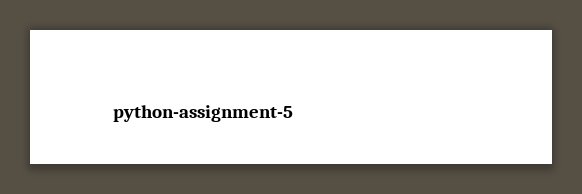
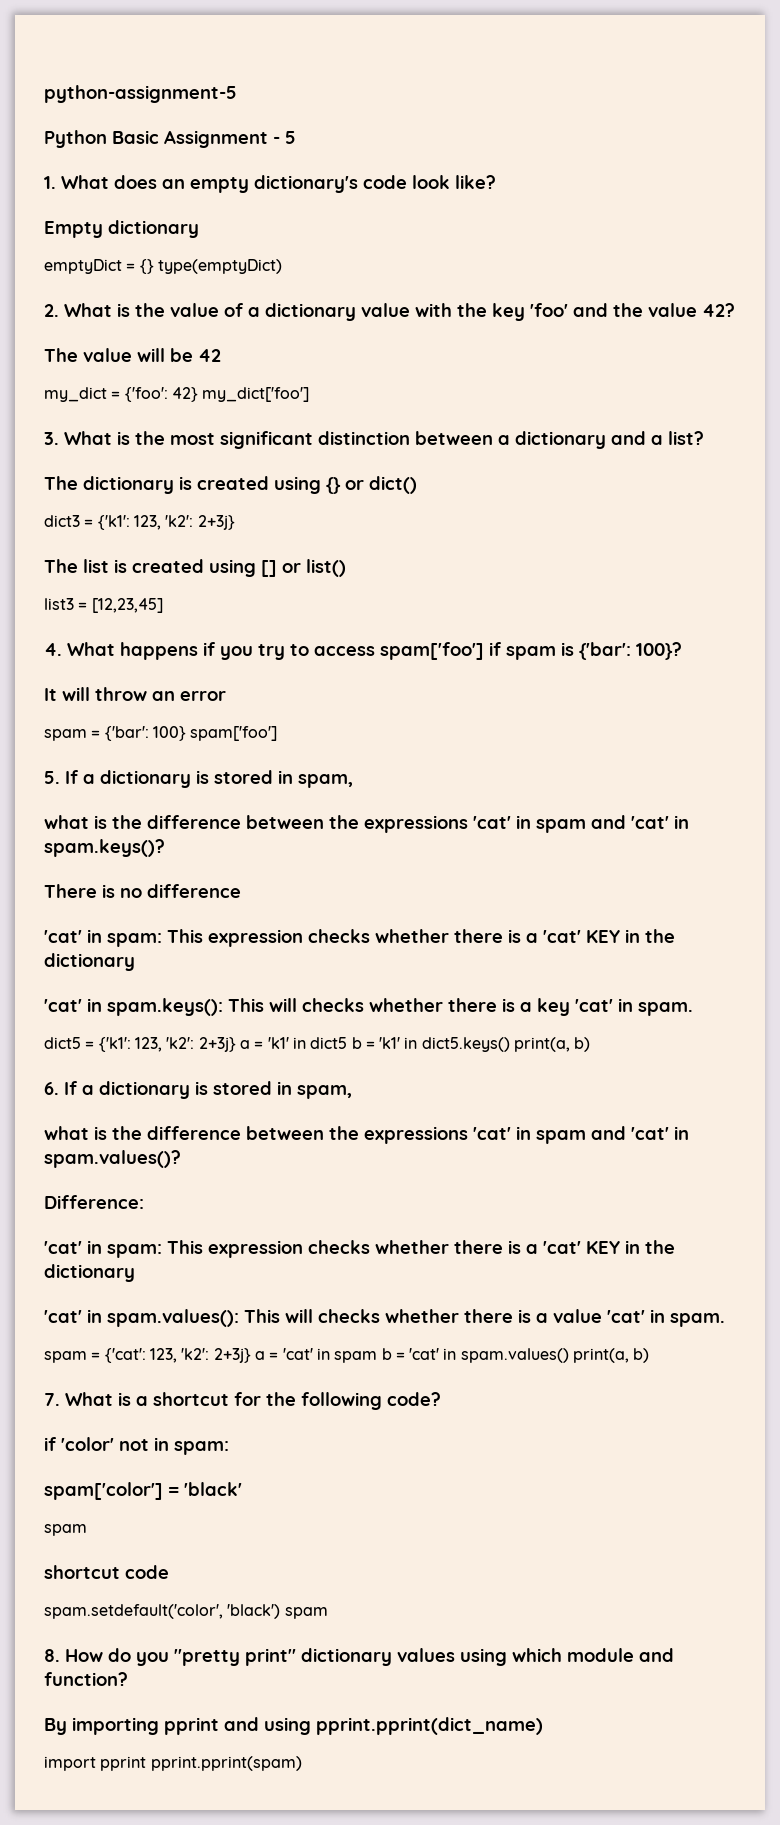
(293, 113) none -> [44,130,296,148] [44,175,496,193] [44,220,199,238] [44,259,282,274] [44,303,735,321] [44,348,221,362] [44,387,310,402] [44,431,704,449] [44,476,417,494] [44,515,235,530] [44,559,346,577] [44,598,163,613] [44,642,682,660] [44,687,226,701] [44,726,278,741] [44,770,353,788] [44,815,689,833] [44,839,165,857] [44,884,241,898] [44,929,675,947] [44,953,135,971] [44,998,693,1016] [44,1037,591,1052] [44,1081,352,1099] [44,1126,689,1144] [44,1150,181,1168] [44,1195,144,1209] [44,1240,675,1258] [44,1264,135,1282] [44,1309,725,1327] [44,1348,650,1363] [44,1392,441,1410] [44,1437,229,1455] [44,1482,242,1500] [44,1524,87,1536] [44,1565,169,1579] [44,1604,328,1619] [44,1648,674,1666] [44,1672,128,1686] [44,1717,543,1735] [44,1756,302,1771] // Python Basic Assignment - 5 // 1. What does an empty dictionary's code look like? // Empty dictionary // emptyDict = {} type(emptyDict) // 2. What is the value of a dictionary value with the key 'foo' and the value 42? // The value will be 42 // my_dict = {'foo': 42} my_dict['foo'] // 3. What is the most significant distinction between a dictionary and a list? // The dictionary is created using {} or dict() // dict3 = {'k1': 123, 'k2': 2+3j} // The list is created using [] or list() // list3 = [12,23,45] // 4. What happens if you try to access spam['foo'] if spam is {'bar': 100}? // It will throw an error // spam = {'bar': 100} spam['foo'] // 5. If a dictionary is stored in spam, // what is the difference between the expressions 'cat' in spam and 'cat' in spam.keys()? // There is no difference // 'cat' in spam: This expression checks whether there is a 'cat' KEY in the dictionary // 'cat' in spam.keys(): This will checks whether there is a key 'cat' in spam. // dict5 = {'k1': 123, 'k2': 2+3j} a = 'k1' in dict5 b = 'k1' in dict5.keys() print(a, b) // 6. If a dictionary is stored in spam, // what is the difference between the expressions 'cat' in spam and 'cat' in spam.values()? // Difference: // 'cat' in spam: This expression checks whether there is a 'cat' KEY in the dictionary // 'cat' in spam.values(): This will checks whether there is a value 'cat' in spam. // spam = {'cat': 123, 'k2': 2+3j} a = 'cat' in spam b = 'cat' in spam.values() print(a, b) // 7. What is a shortcut for the following code? // if 'color' not in spam: // spam['color'] = 'black' // spam // shortcut code // spam.setdefault('color', 'black') spam // 8. How do you "pretty print" dictionary values using which module and function? // By importing pprint and using pprint.pprint(dict_name) // import pprint pprint.pprint(spam)

